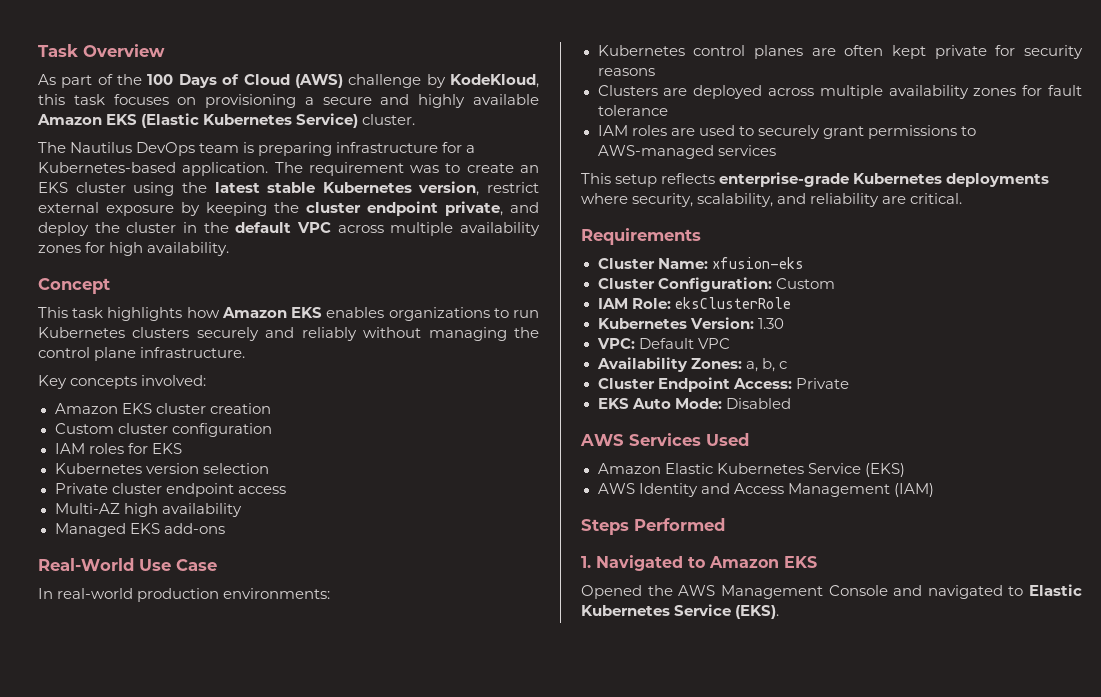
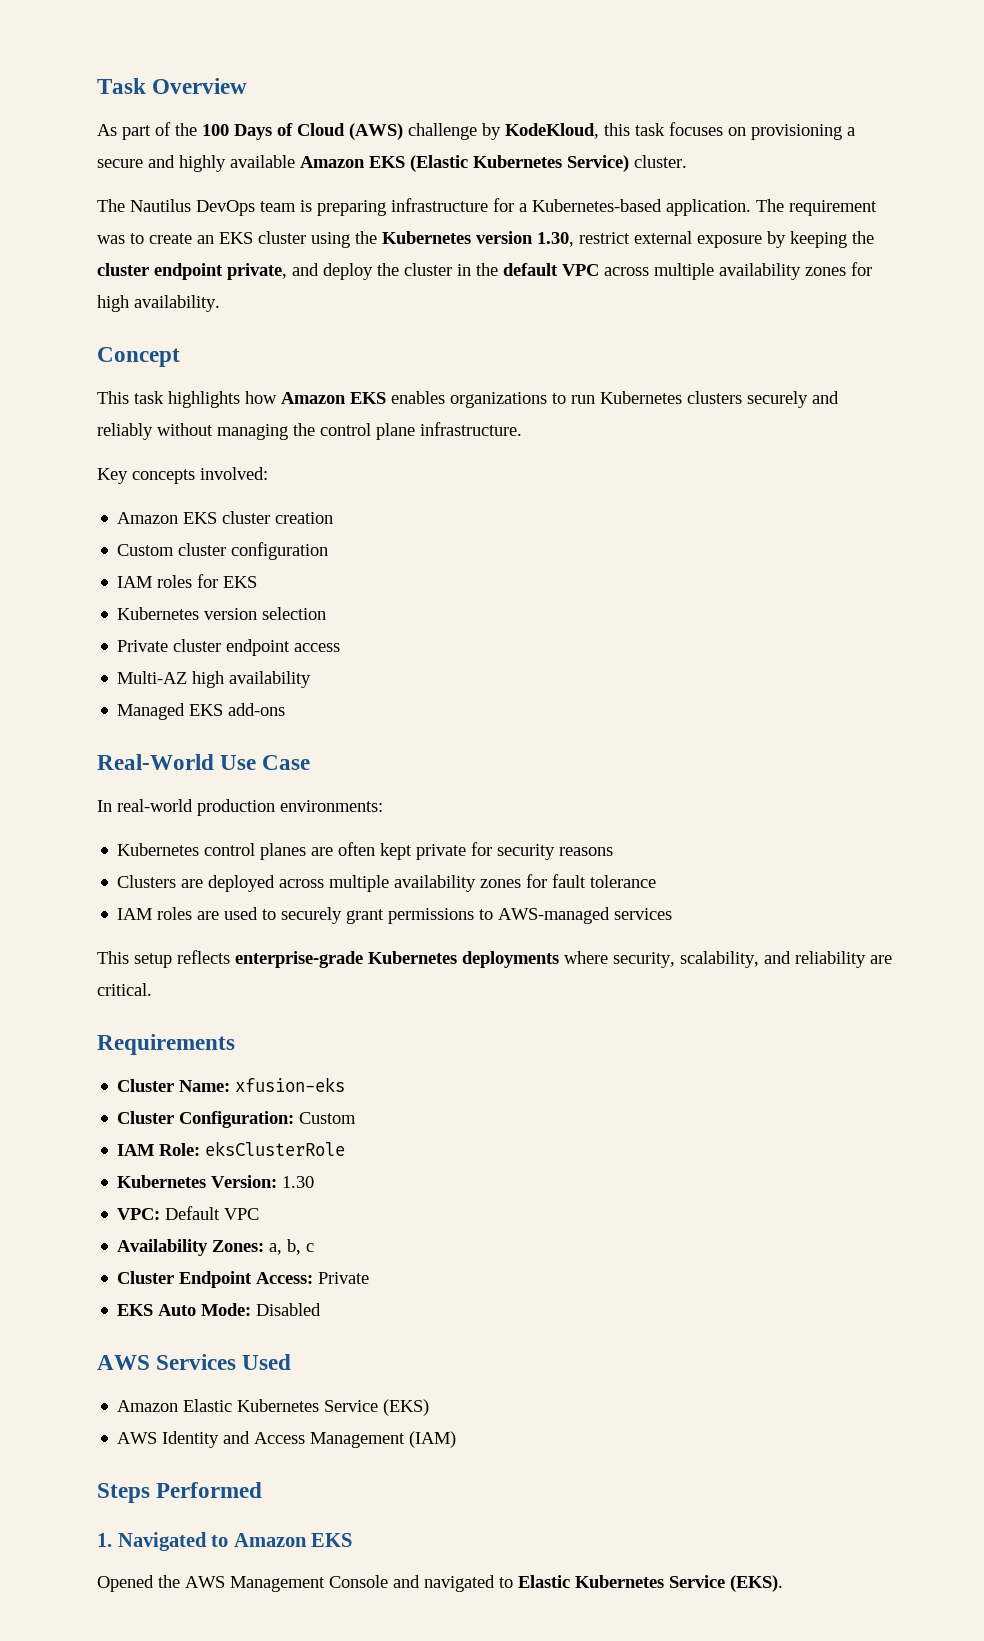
[214,181,480,196] latest stable Kubernetes version, -> [382,231,574,247] Kubernetes version 1.30,

